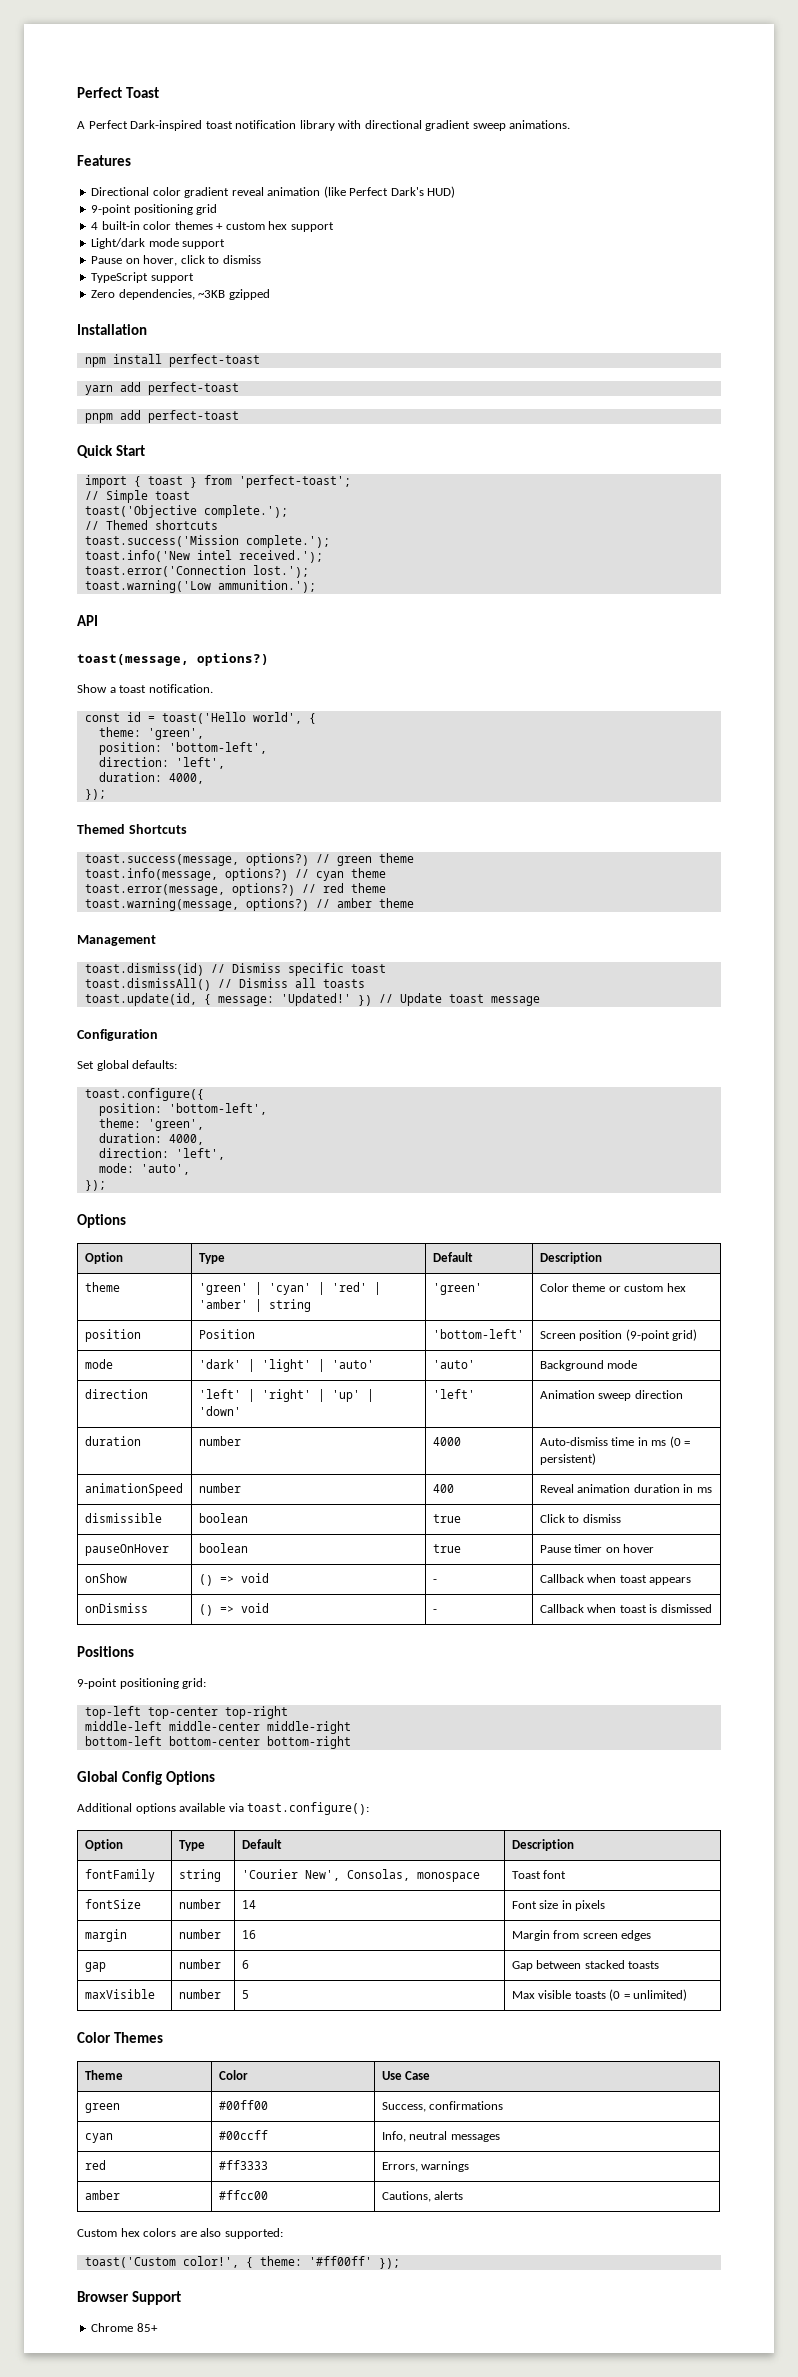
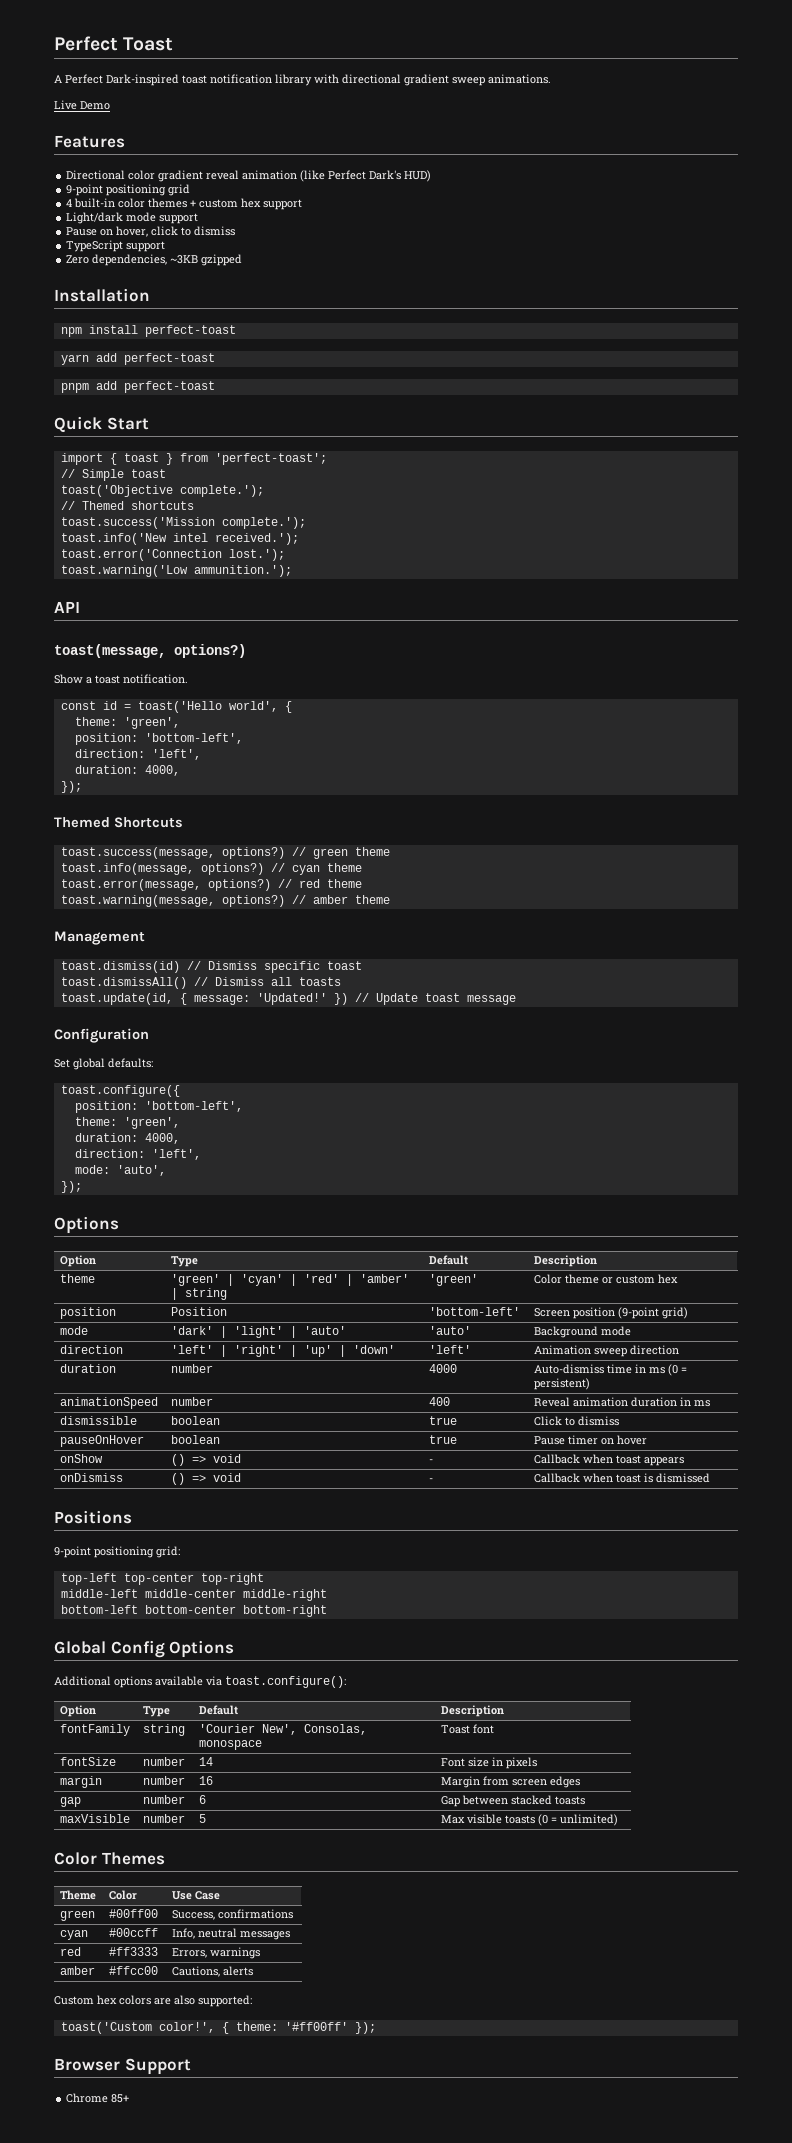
(571, 124) none -> [54,100,110,110] // Live Demo

